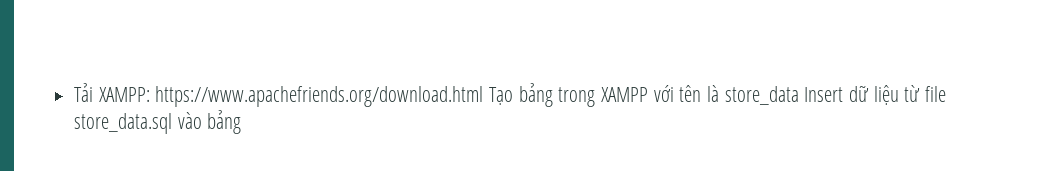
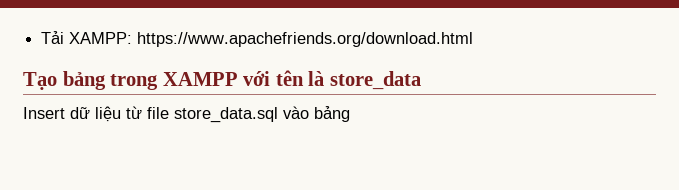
(484, 96) none -> (474, 39) //
(799, 95) none -> (421, 80) //

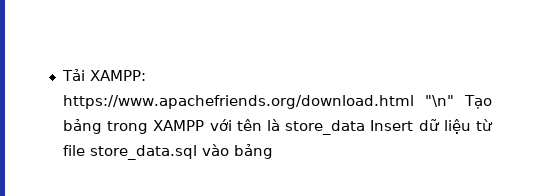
(474, 39) // -> [424,95,454,107] "\n"
(421, 80) // -> (366, 127) none

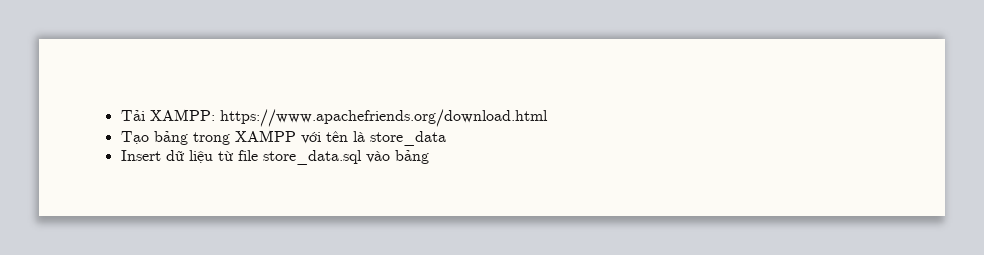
[424,95,454,107] "\n" -> (548, 118) //
(366, 127) none -> (446, 138) //

